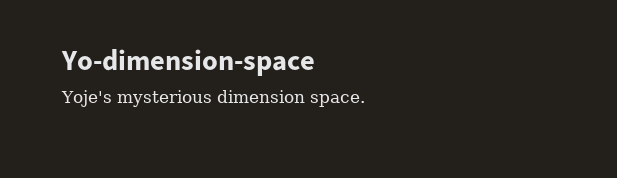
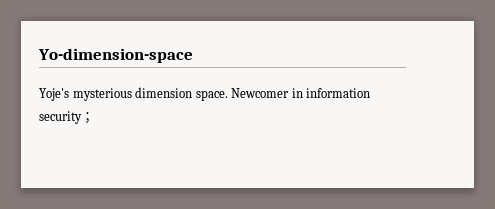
(365, 100) none -> [231,88,371,98] [39,111,94,124] Newcomer in information security；

